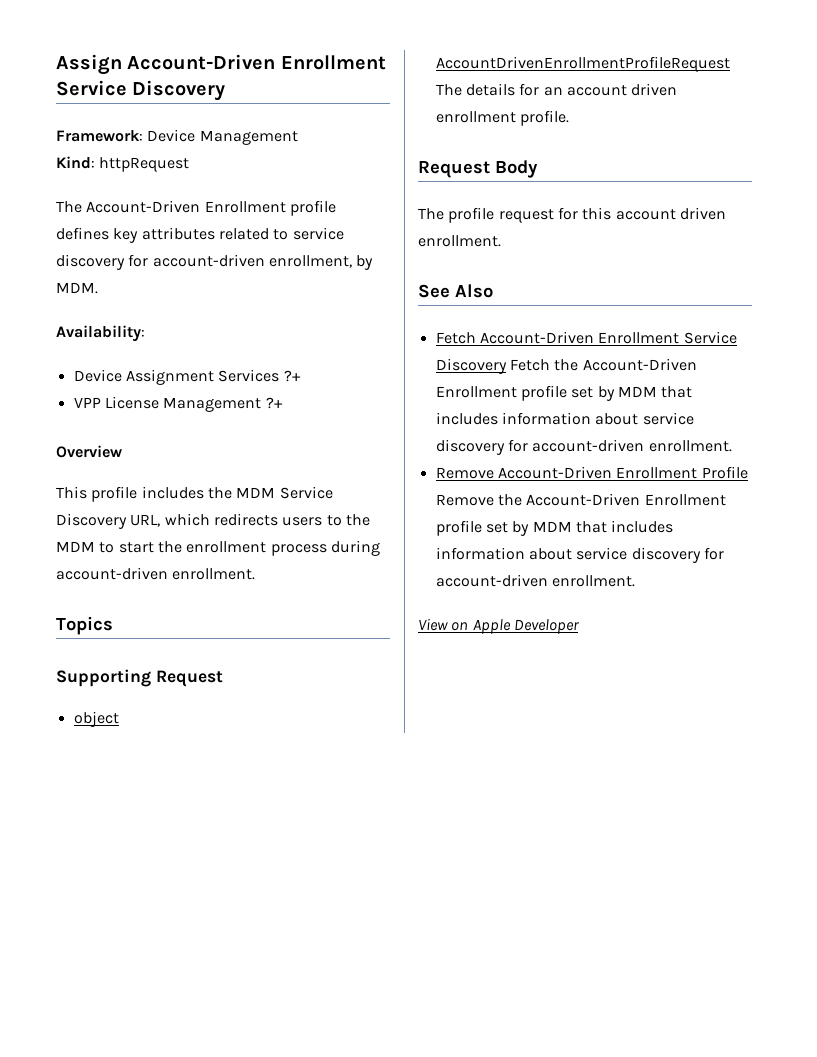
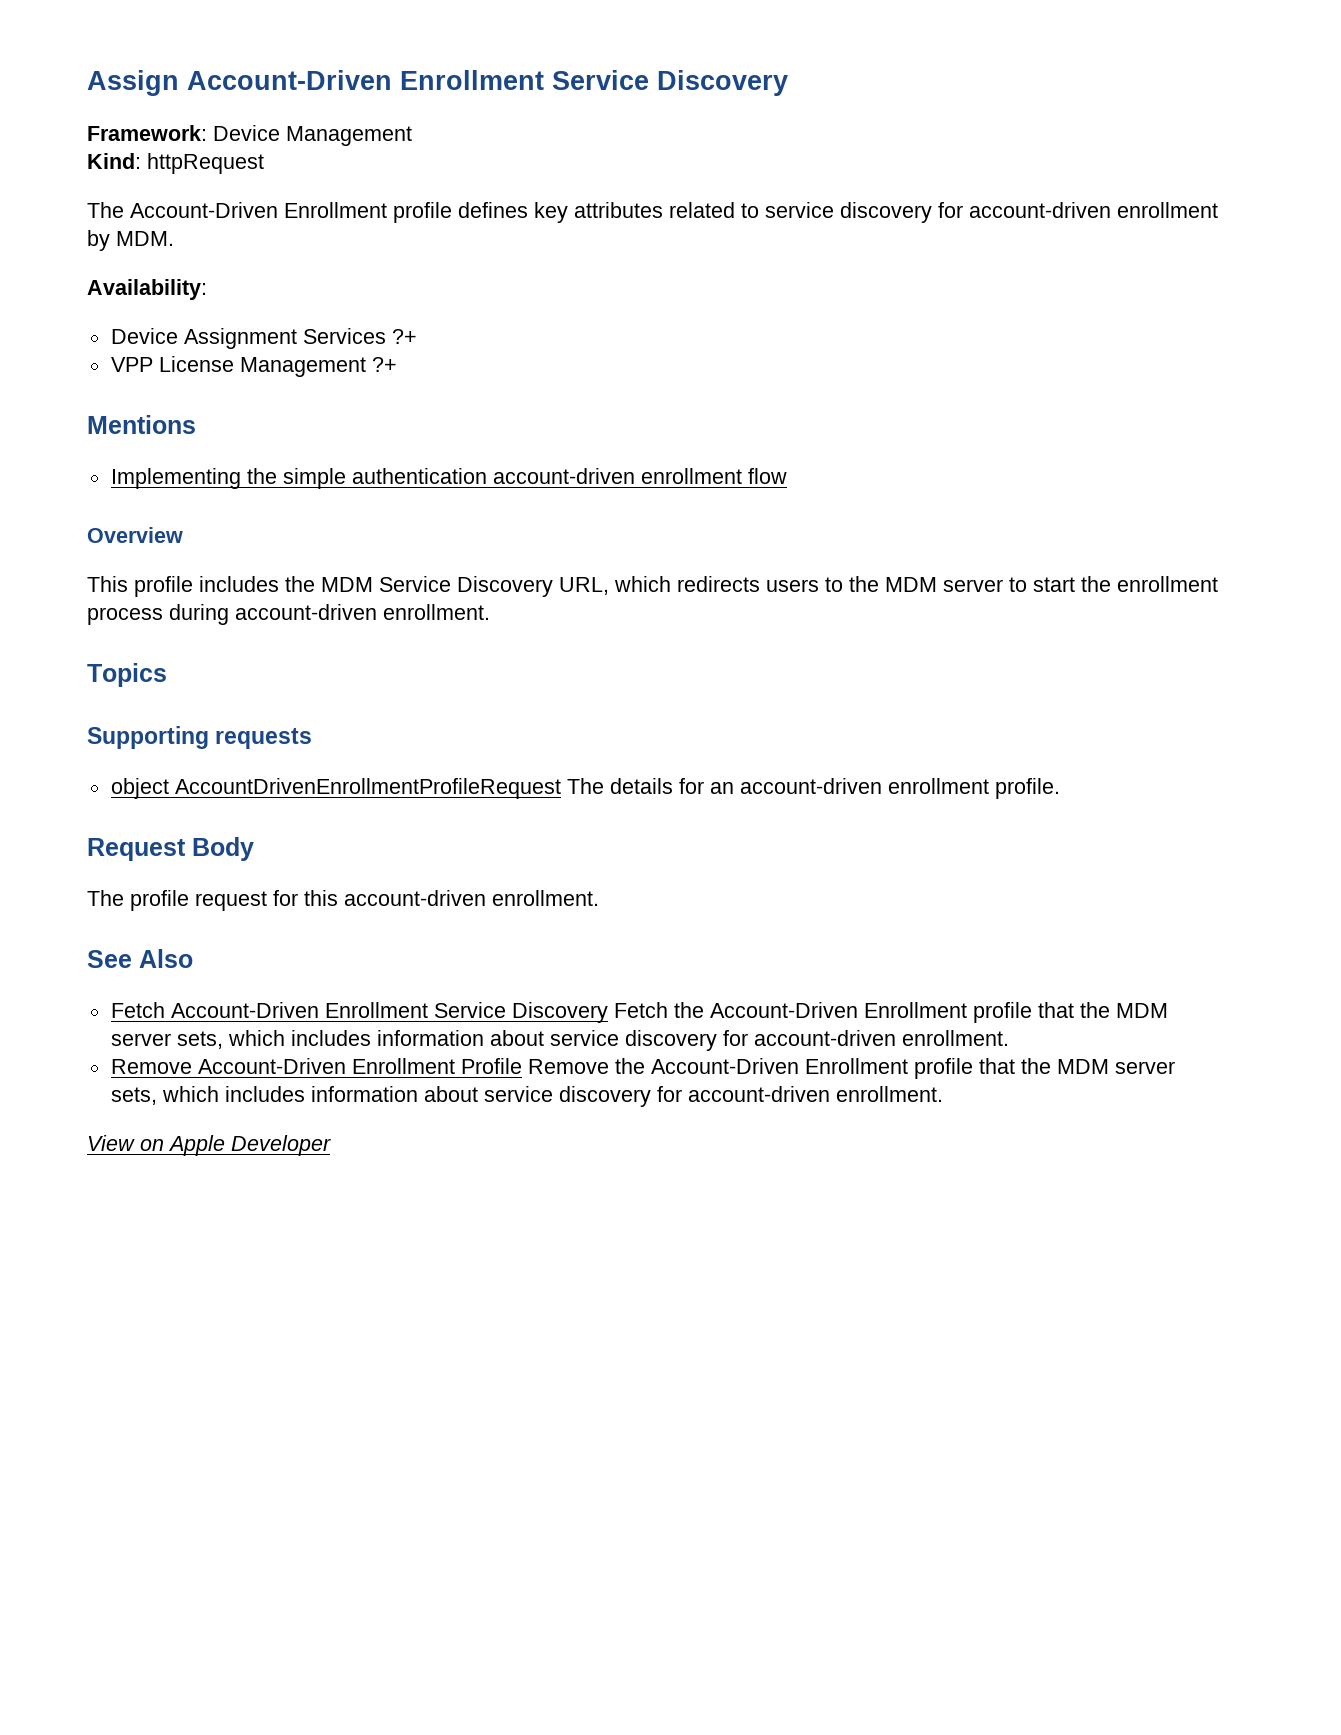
[268,255,352,268] enrollment, -> [1117,202,1218,218] enrollment
(283, 403) none -> [87,415,196,434] [110,468,787,489] // Mentions // Implementing the simple authentication account-driven enrollment flow
(95, 546) none -> [943,579,1003,592] server
[155,670,223,687] Request -> [215,728,313,749] requests
[566,83,678,96] account driven -> [739,778,882,794] account-driven
[615,207,726,220] account driven -> [344,890,486,906] account-driven
[571,386,693,401] set by MDM that -> [1037,1002,1168,1018] [110,1030,285,1049] that the MDM server sets, which
[485,521,607,536] set by MDM that -> [978,1058,1175,1074] [110,1086,219,1105] that the MDM server sets, which

